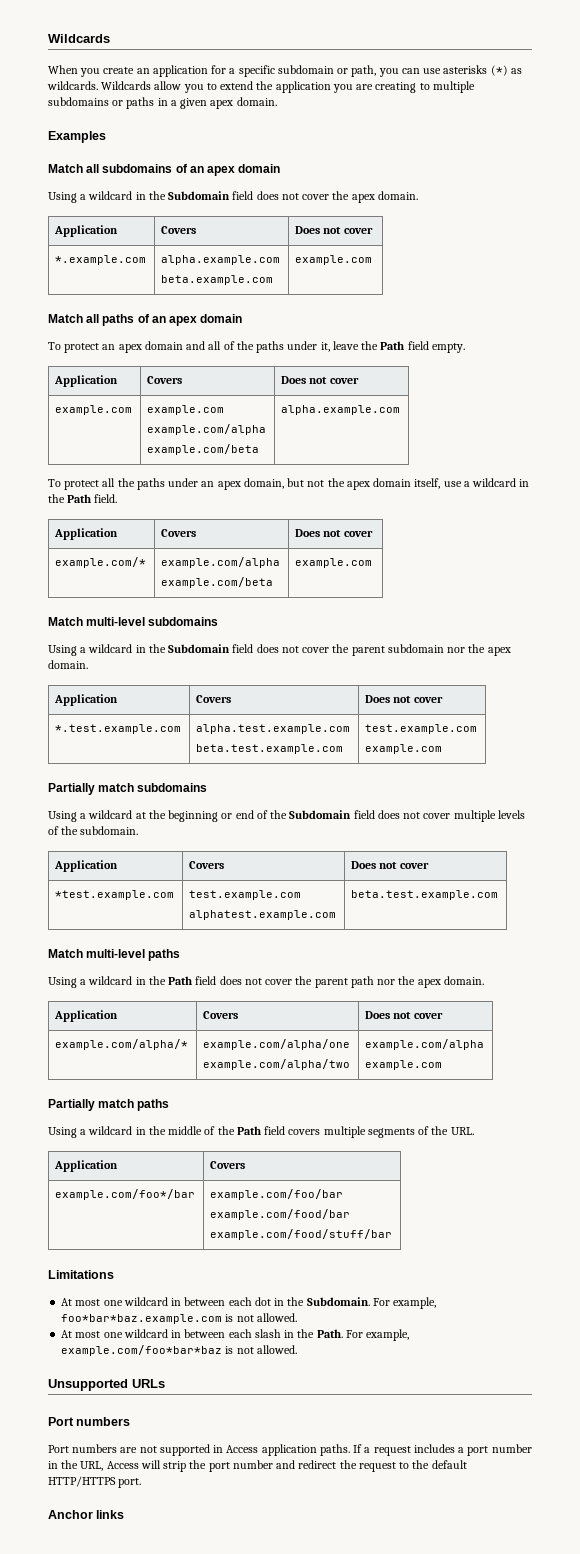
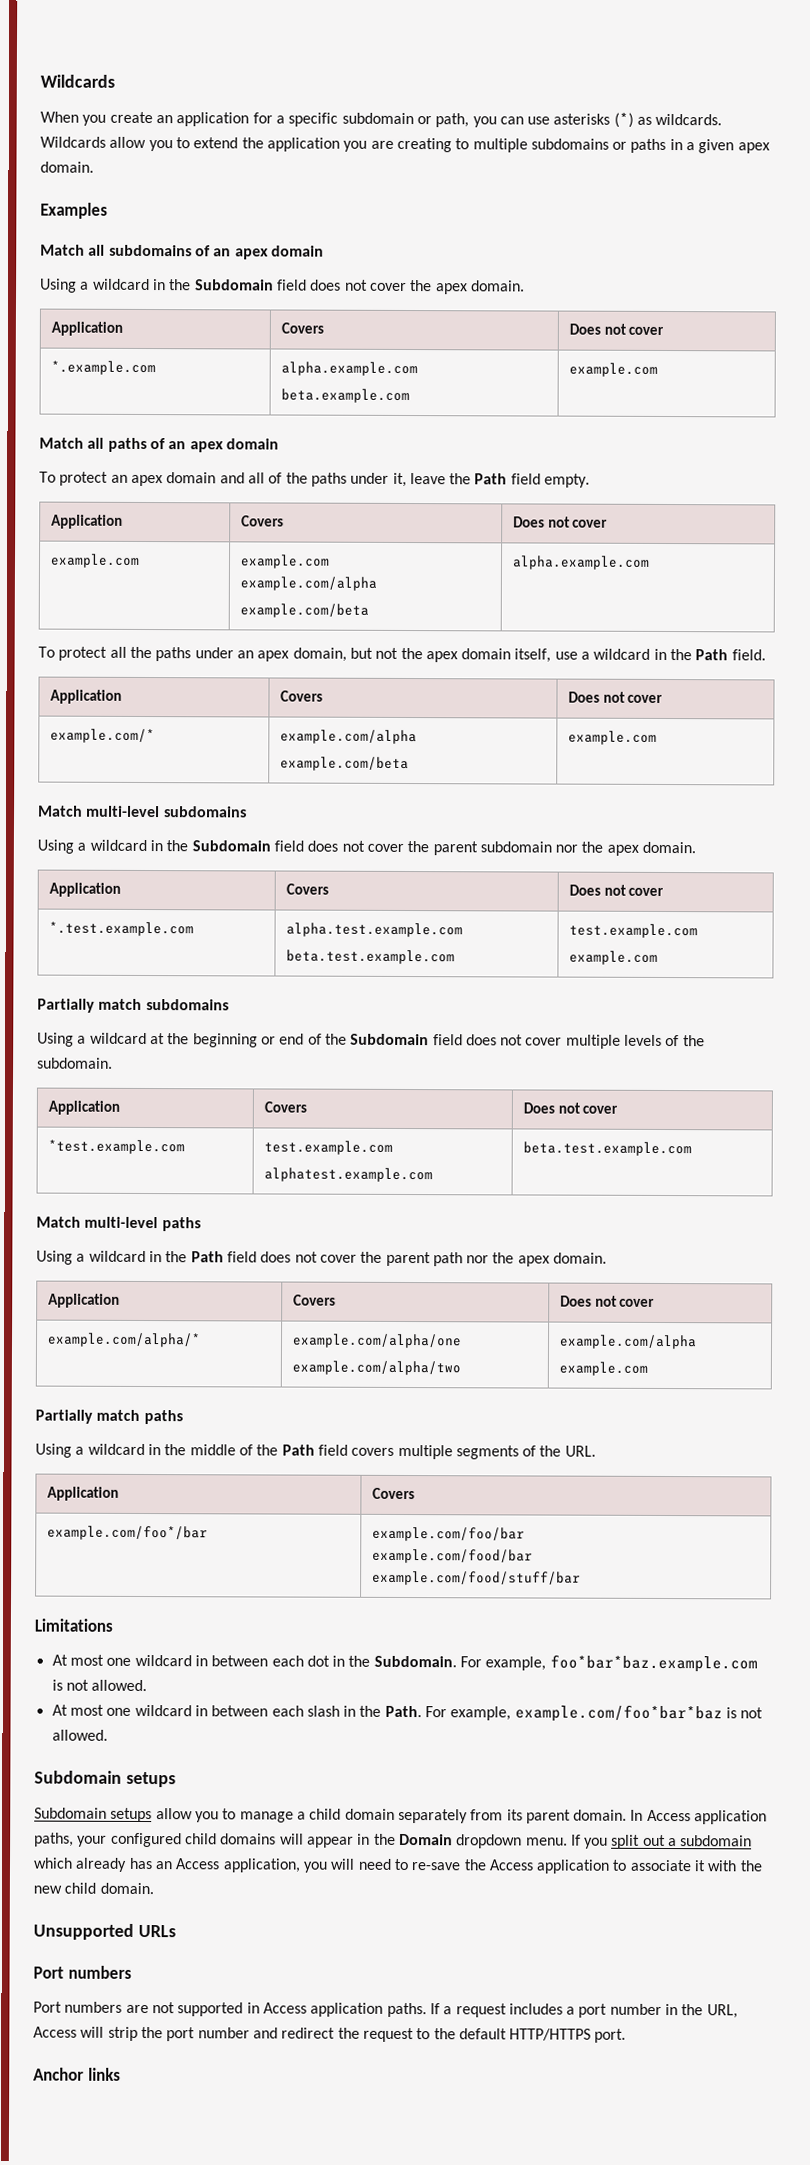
(297, 1349) none -> [34,1770,176,1788] [34,1807,768,1825] [34,1832,753,1849] [33,1857,763,1874] [33,1882,154,1895] // Subdomain setups // Subdomain setups allow you to manage a child domain separately from its parent domain. In Access application paths, your configured child domains will appear in the Domain dropdown menu. If you split out a subdomain which already has an Access application, you will need to re-save the Access application to associate it with the new child domain.

